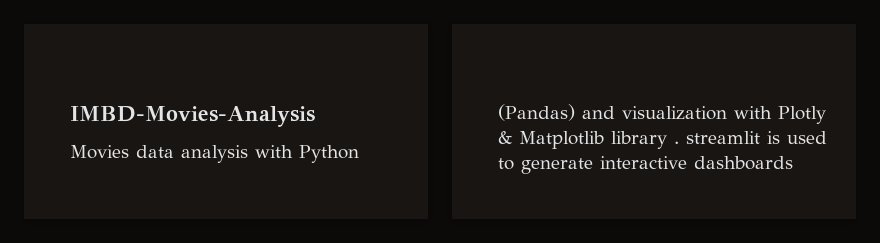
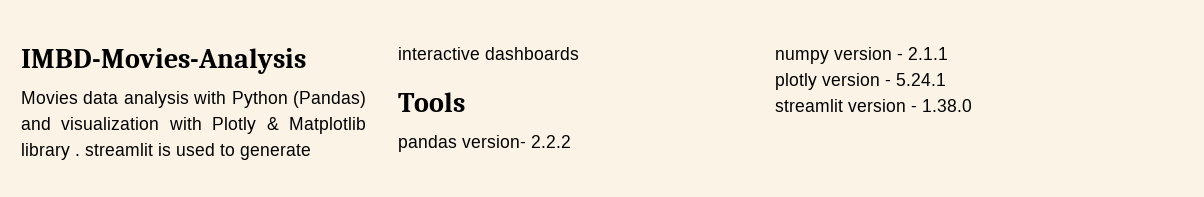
(793, 163) none -> [398,92,465,112] [398,135,571,152] [775,47,948,64] [775,73,946,90] [775,99,972,112] // Tools // pandas version- 2.2.2 // numpy version - 2.1.1 // plotly version - 5.24.1 // streamlit version - 1.38.0

